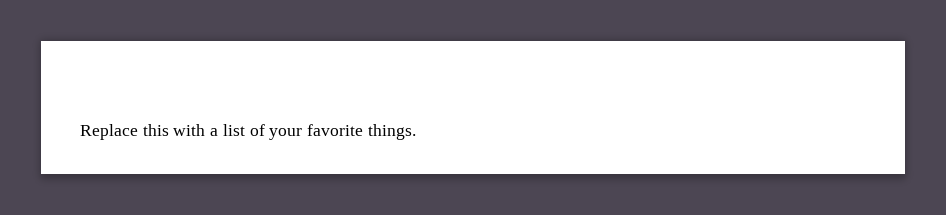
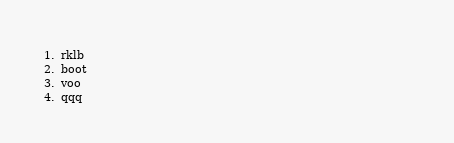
[80,124,416,140] Replace this with a list of your favorite things. -> [44,50,84,59] [44,64,87,73] [44,79,81,87] [44,93,82,103] 1. rklb // 2. boot // 3. voo // 4. qqq

